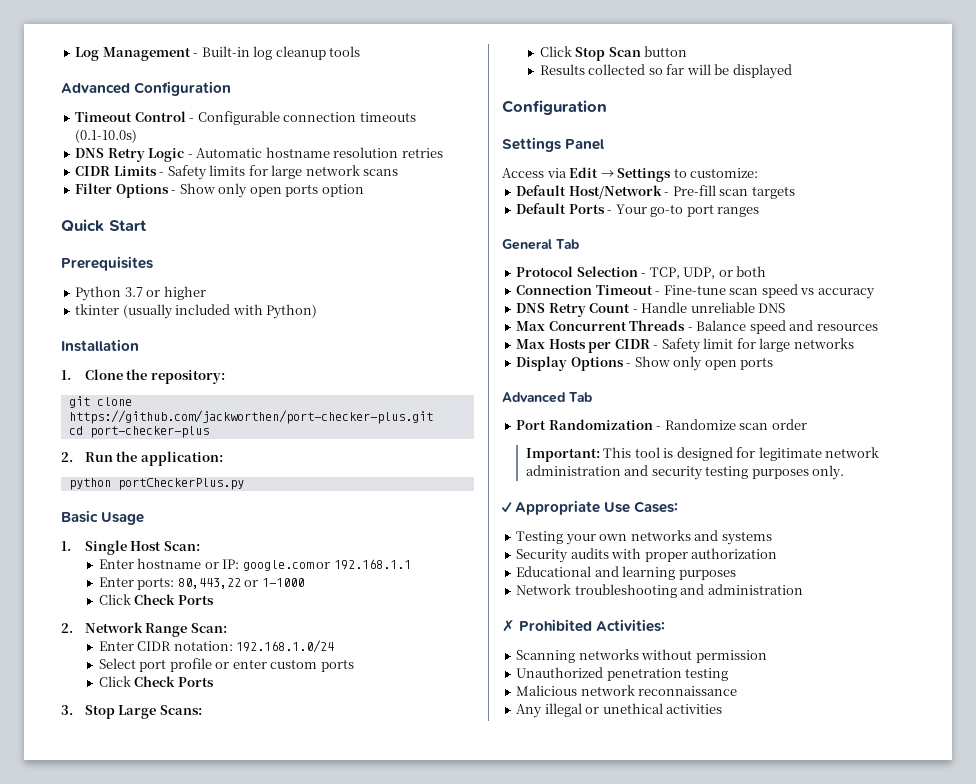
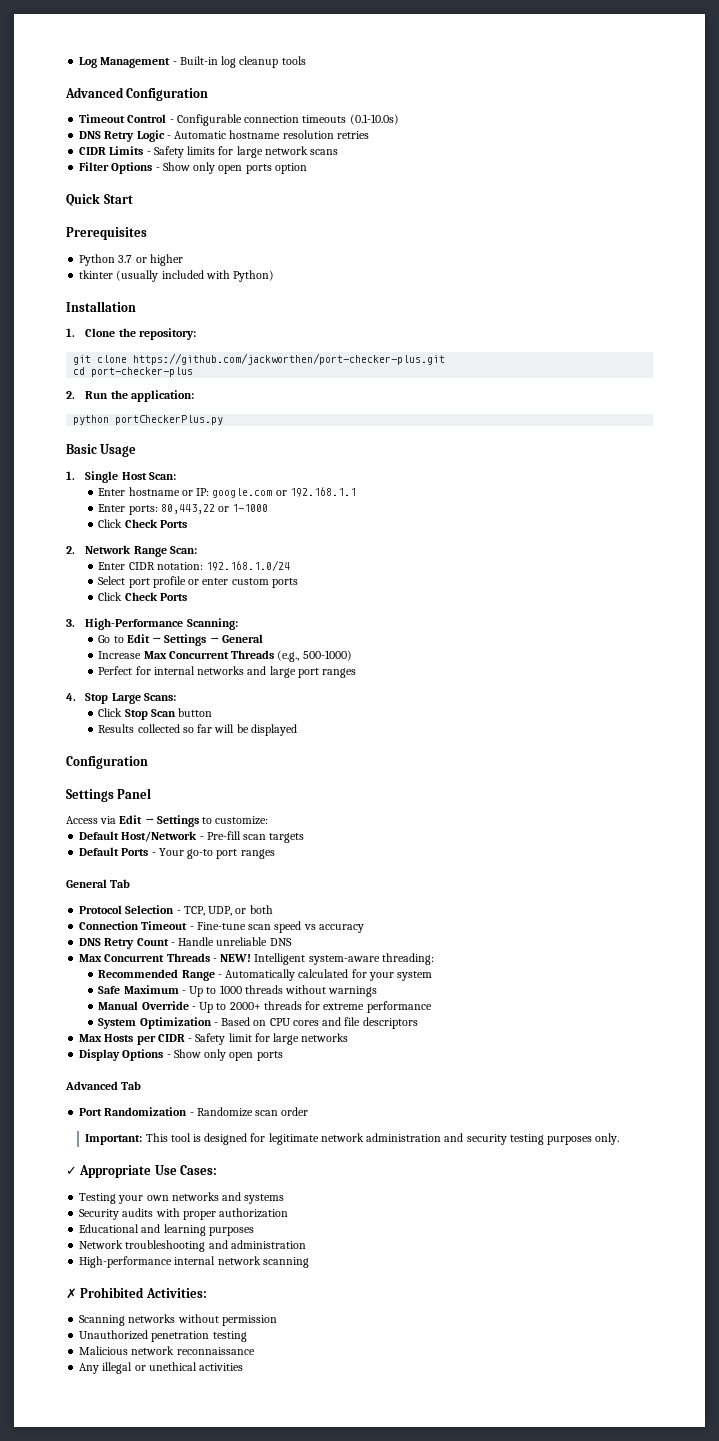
(73, 710) none -> [85,618,238,630] [98,634,263,646] [98,650,352,662] [98,666,357,678] [66,693,76,701] High-Performance Scanning: // Go to Edit → Settings → General // Increase Max Concurrent Threads (e.g., 500-1000) // Perfect for internal networks and large port ranges // 4.
[696,320,878,334] Balance speed and resources -> [220,953,434,965] [98,969,433,981] [98,985,378,997] [98,1001,432,1013] [98,1017,418,1029] NEW! Intelligent system-aware threading: // Recommended Range - Automatically calculated for your system // Safe Maximum - Up to 1000 threads without warnings // Manual Override - Up to 2000+ threads for extreme performance // System Optimization - Based on CPU cores and file descriptors
(803, 589) none -> [79,1256,309,1268] // High-performance internal network scanning

